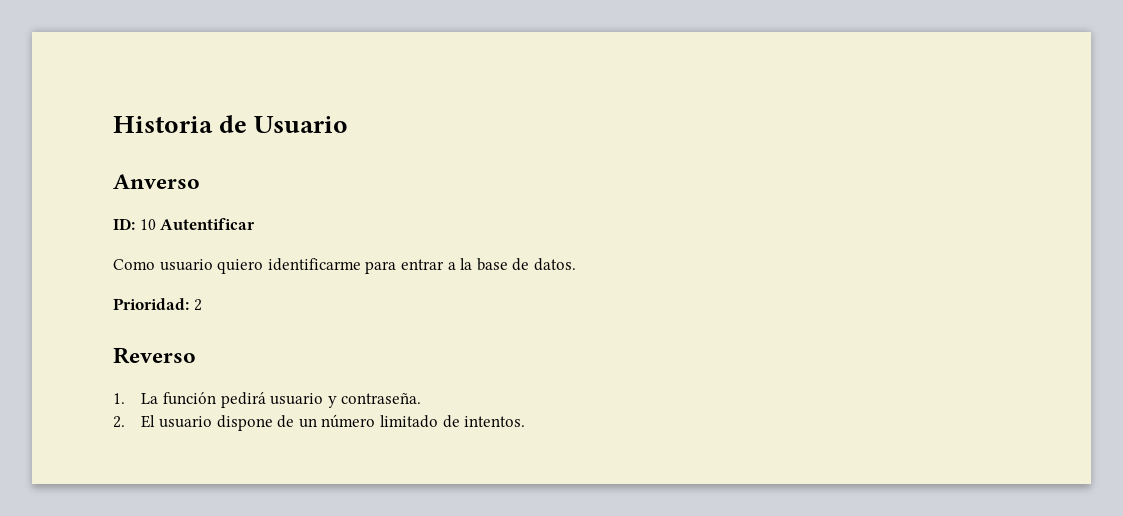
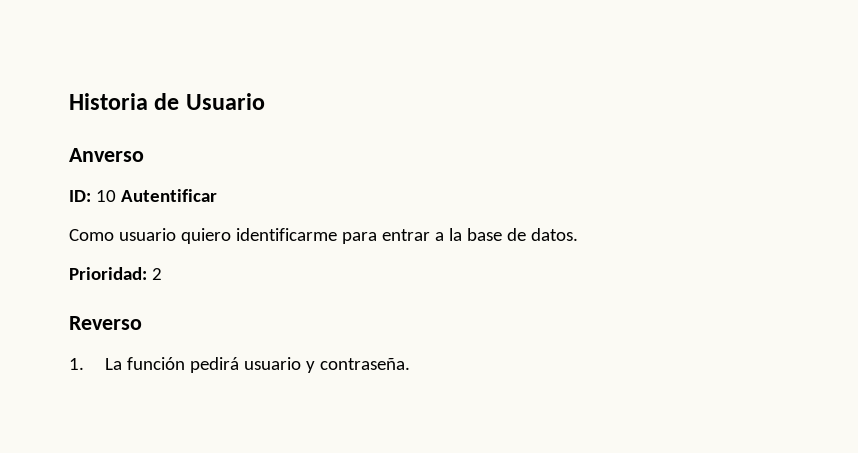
[113,414,526,431] // 2. El usuario dispone de un número limitado de intentos. -> (410, 364) none

